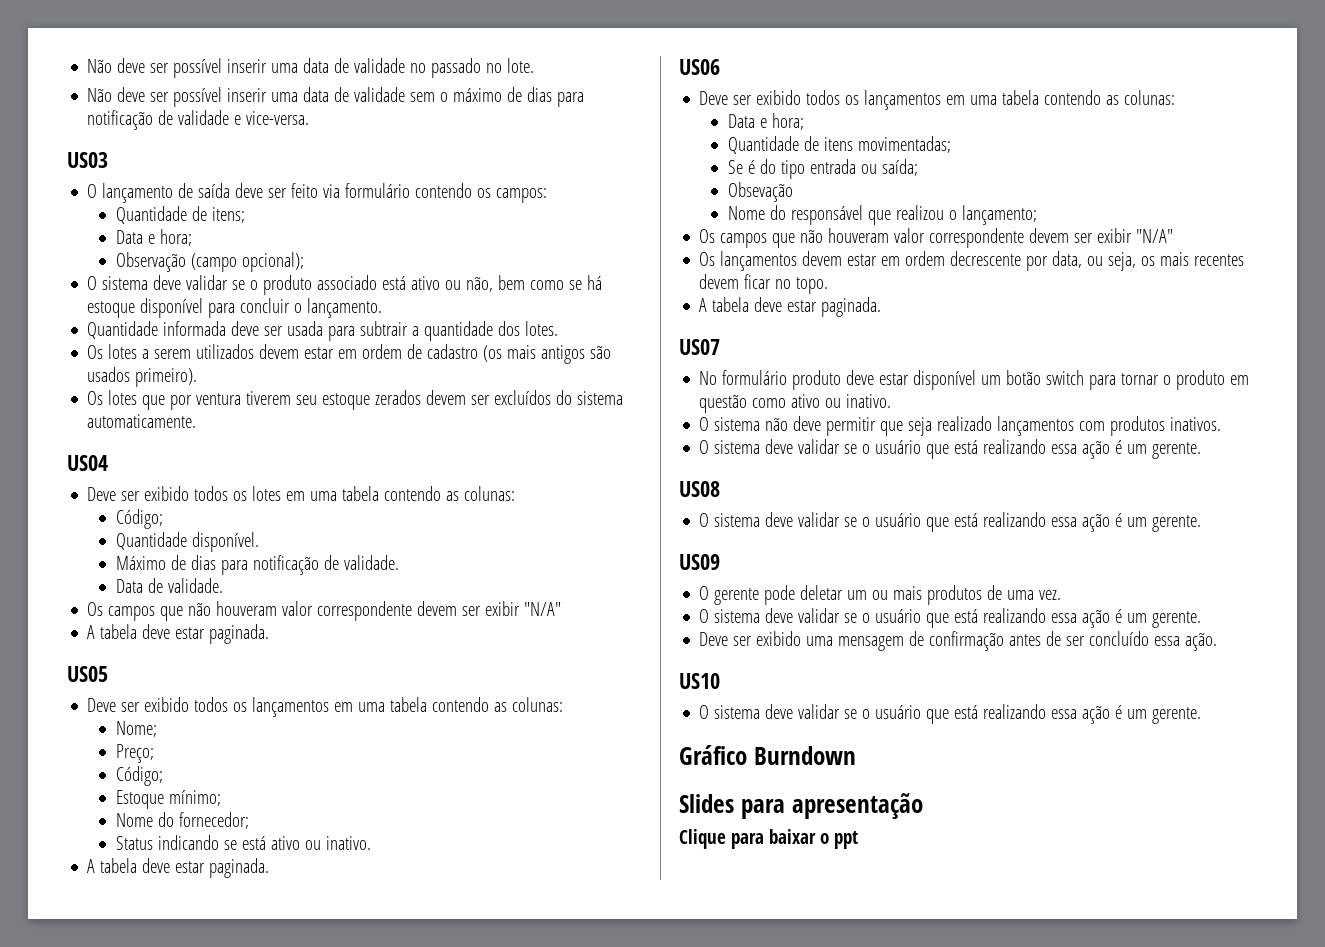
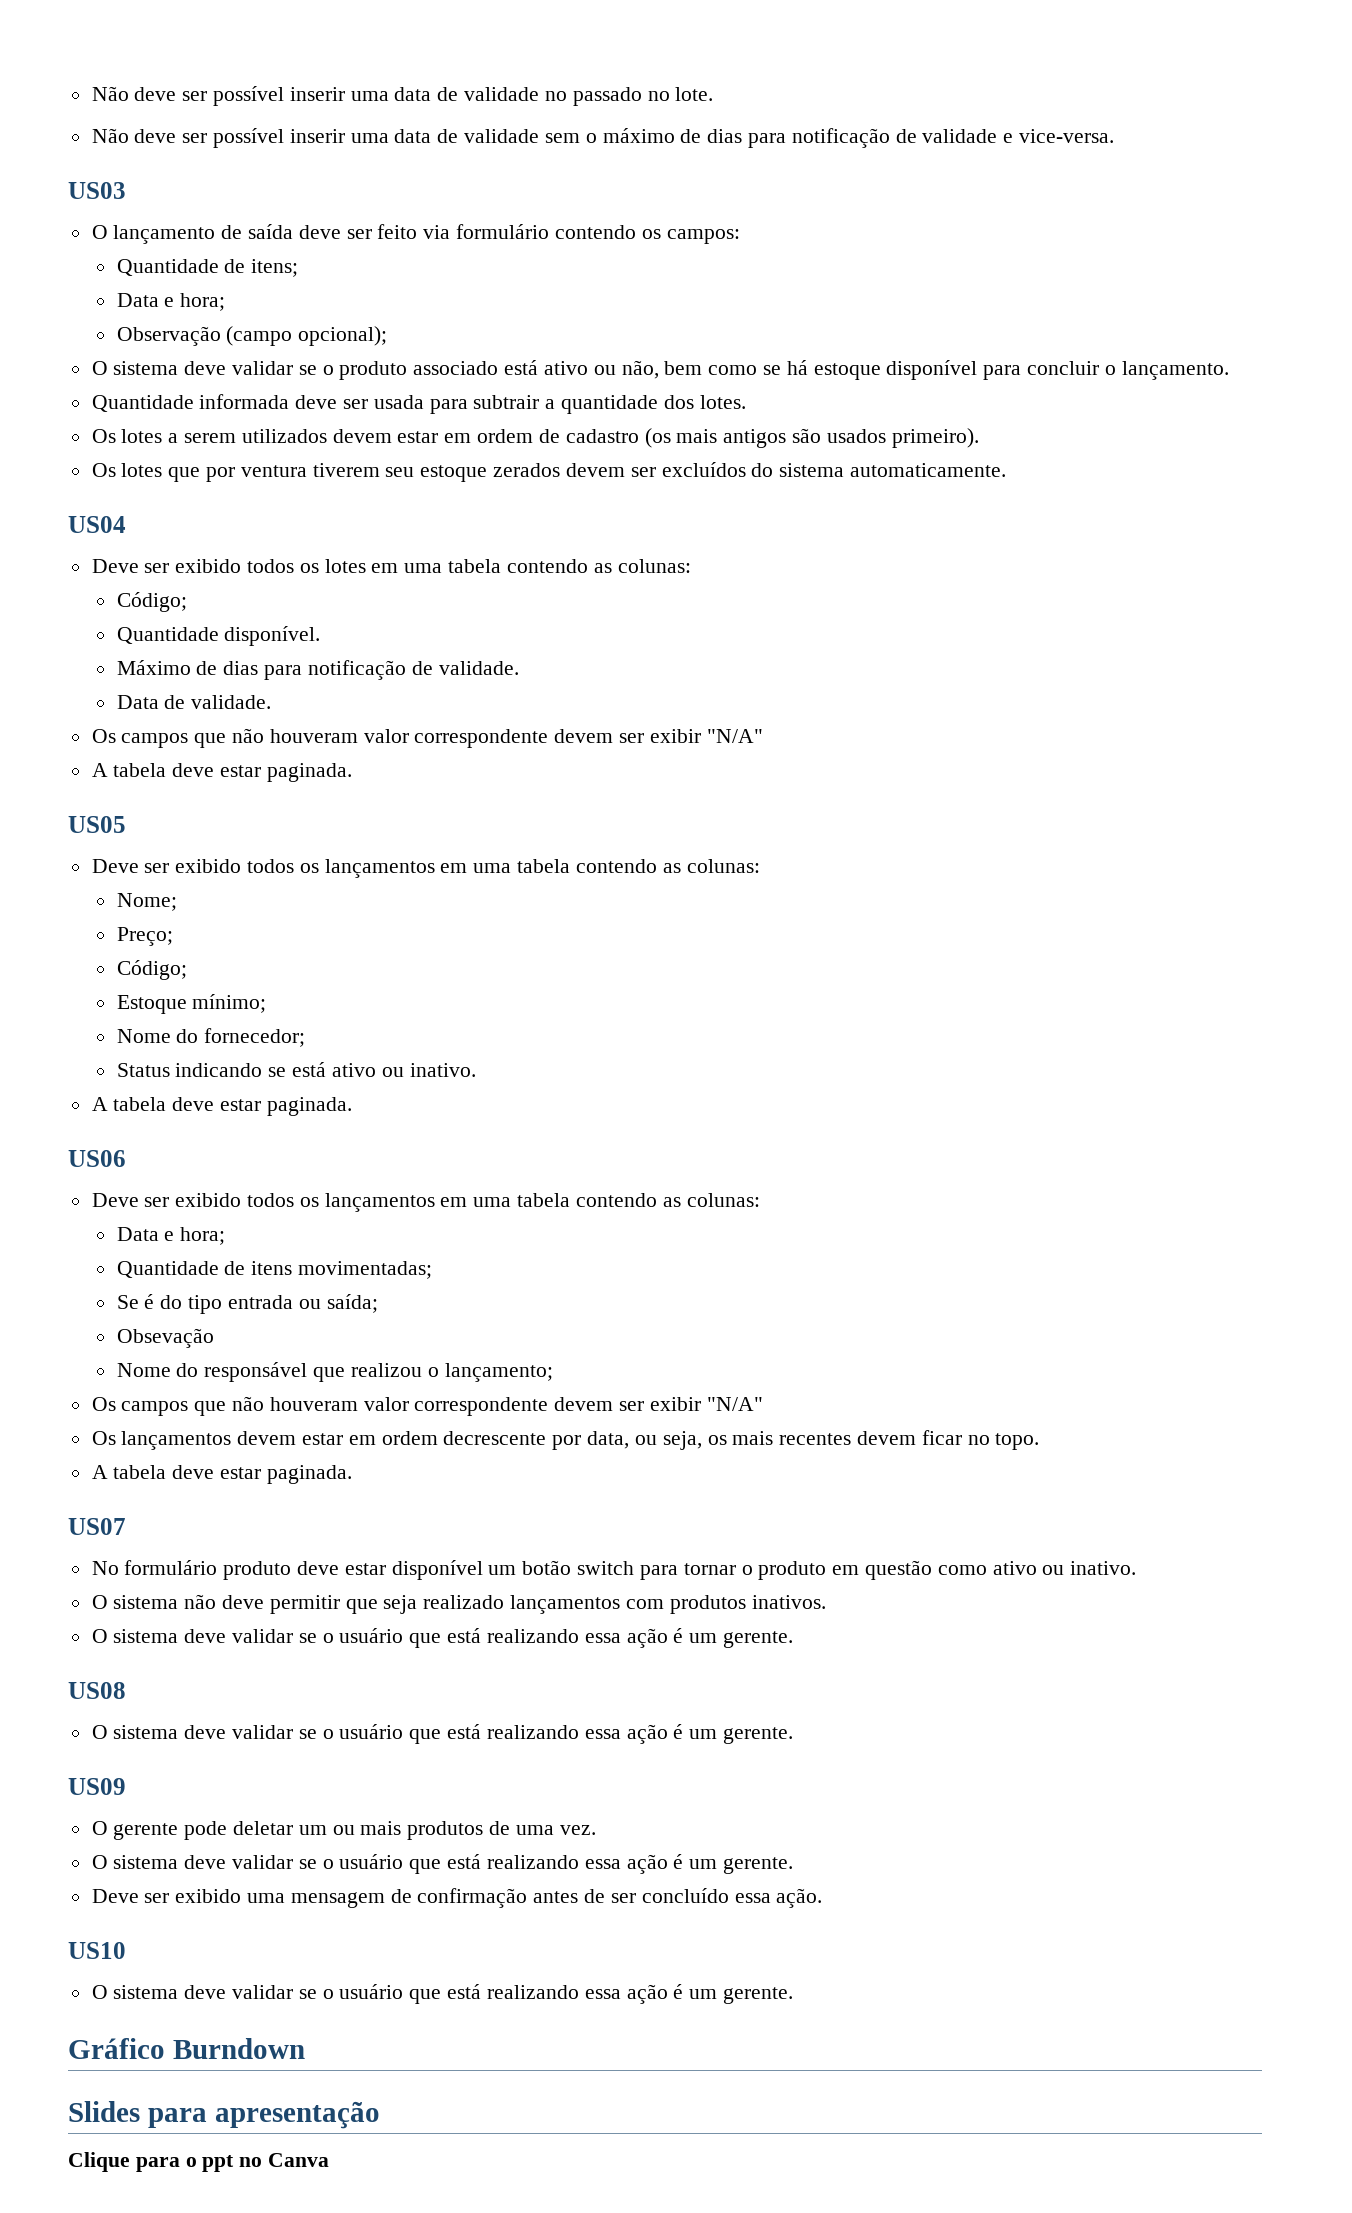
[768,829,816,844] baixar -> (180, 2164) none
(858, 840) none -> [239,2153,330,2167] no Canva

